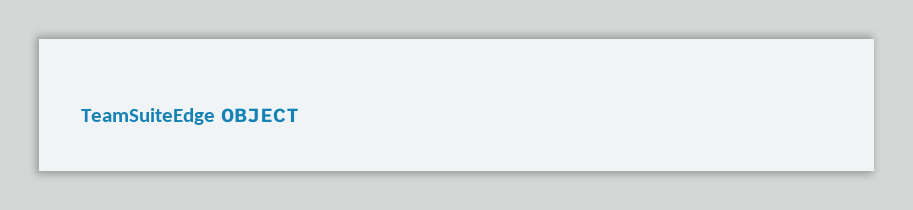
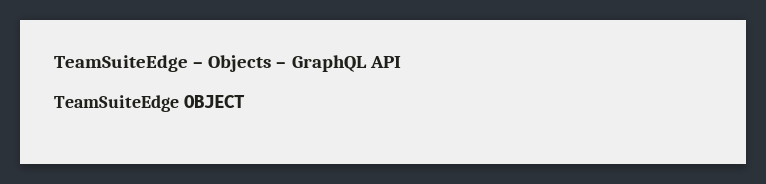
[81,108,215,125] TeamSuiteEdge -> [54,55,401,72] [54,95,179,112] TeamSuiteEdge – Objects – GraphQL API // TeamSuiteEdge

